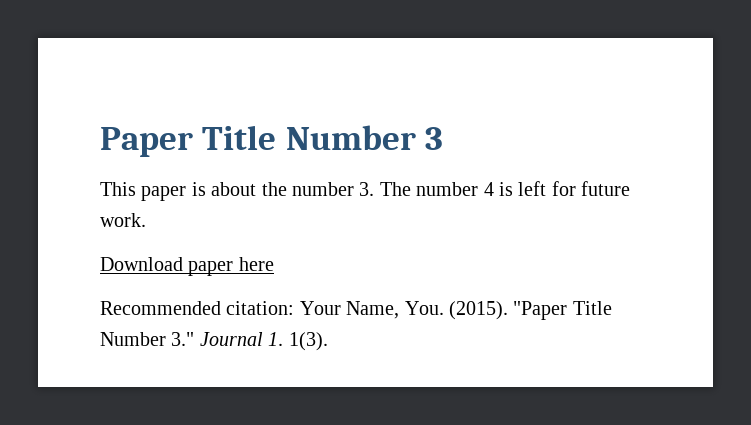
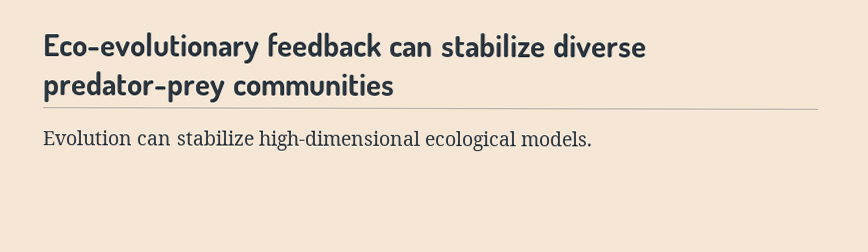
[100,125,443,157] [100,181,631,201] [100,213,146,227] [100,257,274,276] [100,301,612,320] [100,332,328,351] Paper Title Number 3 // This paper is about the number 3. The number 4 is left for future work. // Download paper here // Recommended citation: Your Name, You. (2015). "Paper Title Number 3." Journal 1. 1(3). -> [43,32,647,64] [43,71,396,103] [42,130,593,152] Eco-evolutionary feedback can stabilize diverse predator-prey communities // Evolution can stabilize high-dimensional ecological models.

